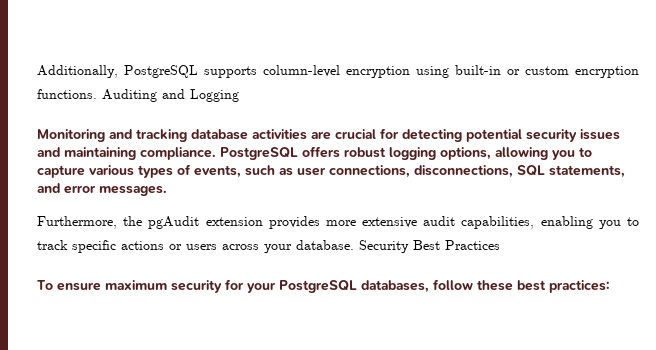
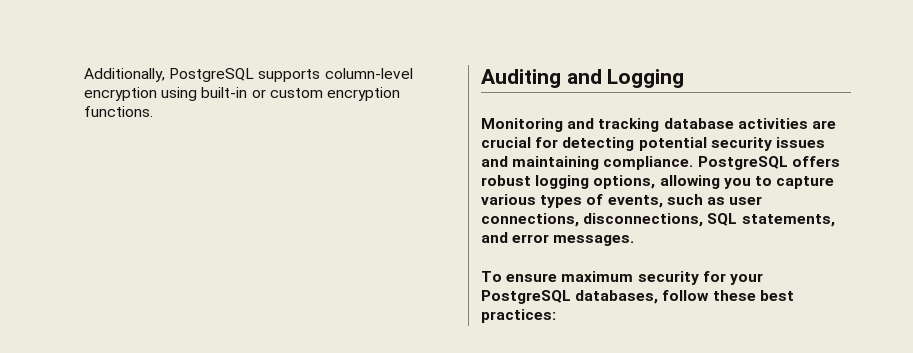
(97, 94) none -> (153, 111) //
[37,216,639,229] [37,240,500,253] // Furthermore, the pgAudit extension provides more extensive audit capabilities, enabling you to track specific actions or users across your database. Security Best Practices -> (635, 240) none

